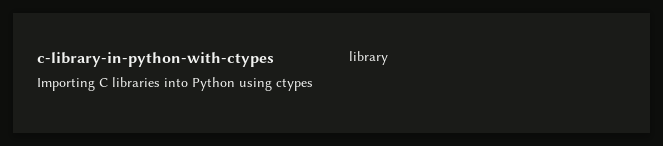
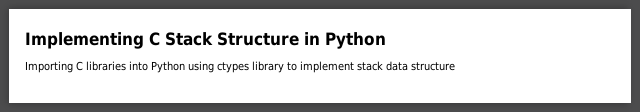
[37,52,274,67] c-library-in-python-with-ctypes -> [25,32,386,49] Implementing C Stack Structure in Python
(388, 58) none -> [287,61,455,73] to implement stack data structure

